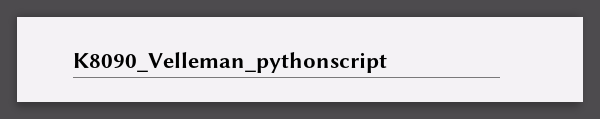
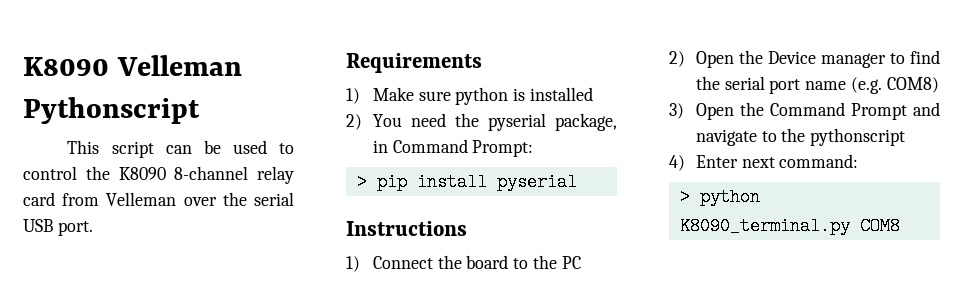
[73,52,387,73] K8090_Velleman_pythonscript -> [23,55,242,76] [23,97,200,124] [67,140,295,158] [23,166,294,184] [23,192,294,206] [23,219,93,236] [346,53,482,73] [346,87,593,105] [346,113,617,131] [372,139,534,157] [356,173,577,191] [346,221,467,236] [346,255,581,272] [669,50,940,68] [695,76,939,94] [669,102,940,120] [695,128,906,146] [669,154,859,171] [679,188,760,206] [679,217,900,235] K8090 Velleman Pythonscript // This script can be used to control the K8090 8-channel relay card from Velleman over the serial USB port. // Requirements // 1) Make sure python is installed // 2) You need the pyserial package, in Command Prompt: // > pip install pyserial // Instructions // 1) Connect the board to the PC // 2) Open the Device manager to find the serial port name (e.g. COM8) // 3) Open the Command Prompt and navigate to the pythonscript // 4) Enter next command: // > python K8090_terminal.py COM8

